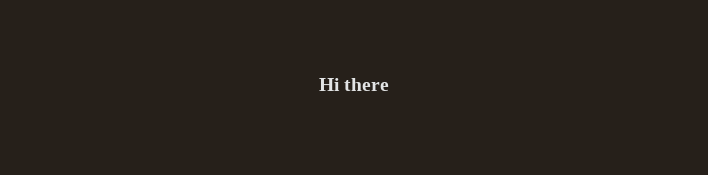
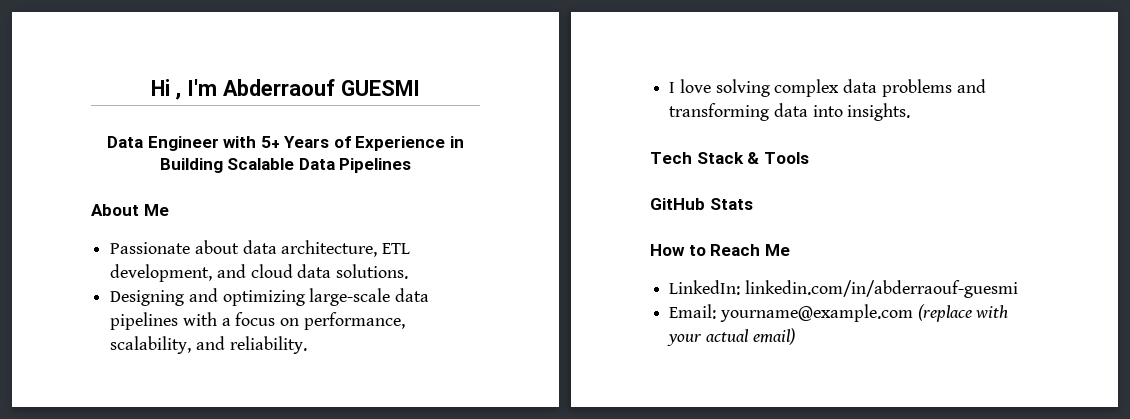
[344,78,390,91] there -> [175,79,420,100] [106,136,465,151] [159,158,412,173] [91,204,169,216] [110,240,411,257] [110,264,409,282] [110,288,430,306] [110,312,405,330] [110,336,307,354] [669,79,986,97] [669,103,911,121] [650,152,809,164] [650,198,753,210] [650,244,790,256] [669,280,1018,298] [669,304,1009,322] [667,328,795,346] , I'm Abderraouf GUESMI // Data Engineer with 5+ Years of Experience in Building Scalable Data Pipelines // About Me // Passionate about data architecture, ETL development, and cloud data solutions. // Designing and optimizing large-scale data pipelines with a focus on performance, scalability, and reliability. // I love solving complex data problems and transforming data into insights. // Tech Stack & Tools // GitHub Stats // How to Reach Me // LinkedIn: linkedin.com/in/abderraouf-guesmi // Email: yourname@example.com (replace with your actual email)

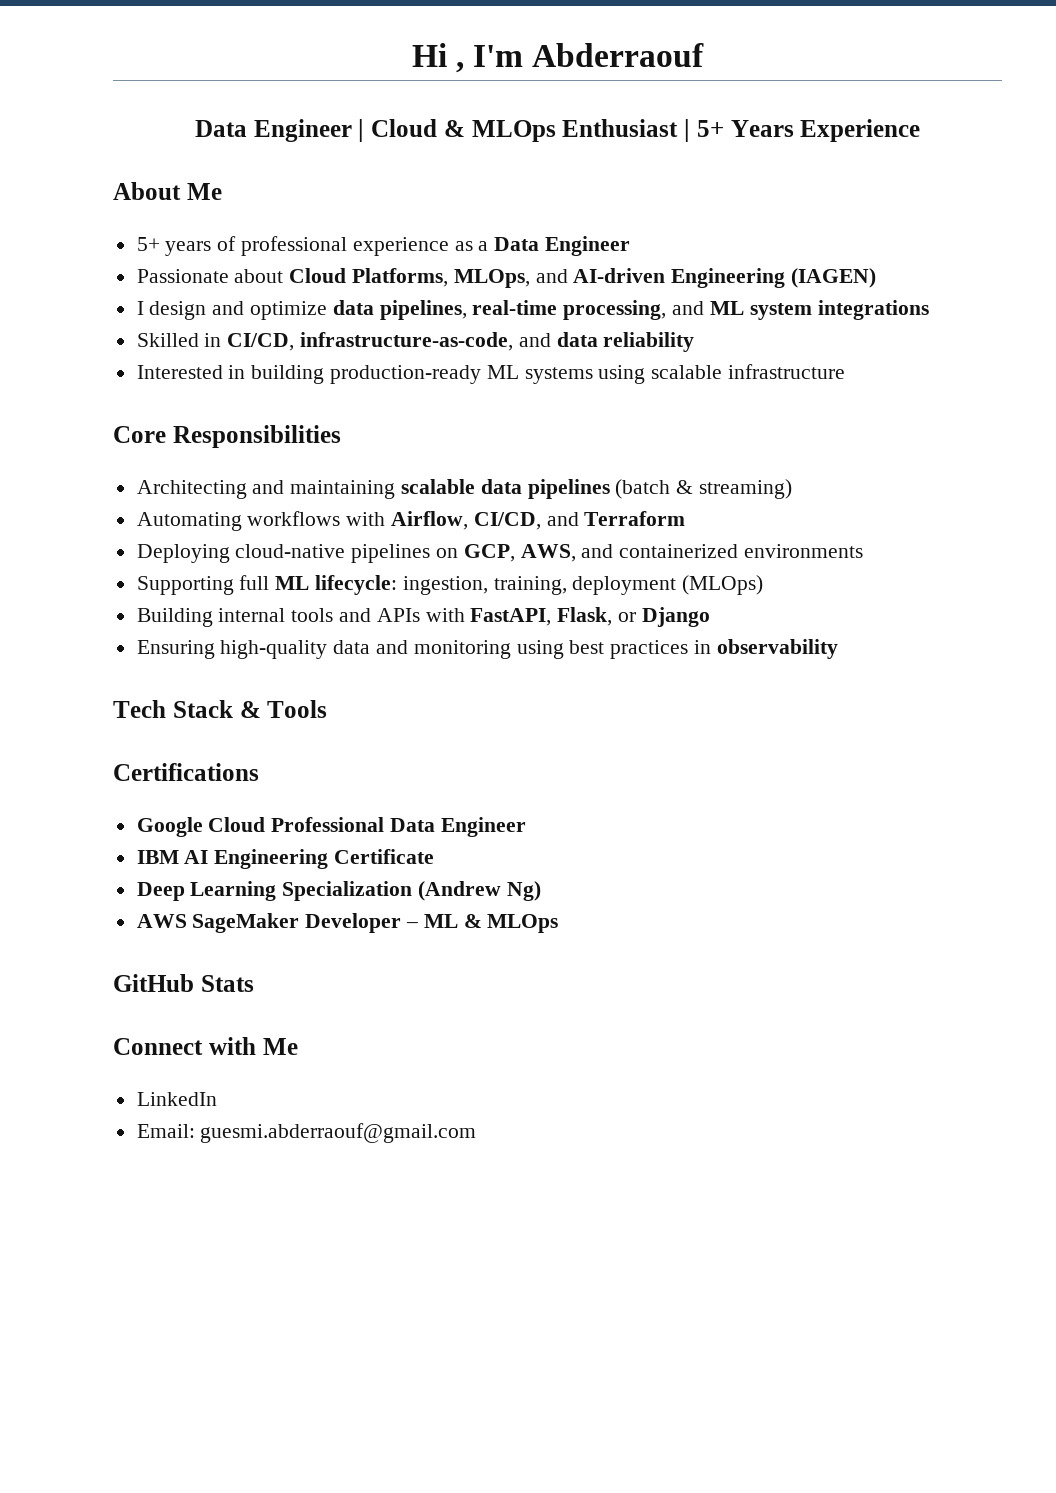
[340,80,420,96] [106,136,257,151] GUESMI // Data Engineer with -> [194,119,690,142] // Data Engineer | Cloud & MLOps Enthusiast |
[333,136,351,148] of -> (794, 128) none
[450,136,465,148] [159,158,412,173] [91,204,169,216] [110,240,411,257] [110,264,409,282] [110,288,430,306] [110,312,405,330] [110,336,307,354] [669,79,986,97] [669,103,911,121] [650,152,809,164] in Building Scalable Data Pipelines // About Me // Passionate about data architecture, ETL development, and cloud data solutions. // Designing and optimizing large-scale data pipelines with a focus on performance, scalability, and reliability. // I love solving complex data problems and transforming data into insights. // Tech Stack & Tools -> [113,182,222,200] [136,236,631,256] [136,268,877,288] [136,300,929,320] [136,332,695,352] [136,364,846,384] [113,425,341,448] [136,479,793,499] [136,511,686,531] [136,544,864,563] [136,575,764,595] [136,607,710,627] [136,639,838,659] [113,700,328,718] [113,763,259,781] [136,817,526,837] [136,849,435,869] [136,881,541,901] [136,913,559,933] // About Me // 5+ years of professional experience as a Data Engineer // Passionate about Cloud Platforms, MLOps, and AI-driven Engineering (IAGEN) // I design and optimize data pipelines, real-time processing, and ML system integrations // Skilled in CI/CD, infrastructure-as-code, and data reliability // Interested in building production-ready ML systems using scalable infrastructure // Core Responsibilities // Architecting and maintaining scalable data pipelines (batch & streaming) // Automating workflows with Airflow, CI/CD, and Terraform // Deploying cloud-native pipelines on GCP, AWS, and containerized environments // Supporting full ML lifecycle: ingestion, training, deployment (MLOps) // Building internal tools and APIs with FastAPI, Flask, or Django // Ensuring high-quality data and monitoring using best practices in observability // Tech Stack & Tools // Certifications // Google Cloud Professional Data Engineer // IBM AI Engineering Certificate // Deep Learning Specialization (Andrew Ng) // AWS SageMaker Developer – ML & MLOps
[650,244,790,256] [669,280,1018,298] How to Reach Me // LinkedIn: linkedin.com/in/abderraouf-guesmi -> [113,1037,298,1055] [136,1092,217,1106] Connect with Me // LinkedIn
[719,304,1009,322] [667,328,795,346] yourname@example.com (replace with your actual email) -> [200,1123,477,1143] guesmi.abderraouf@gmail.com

